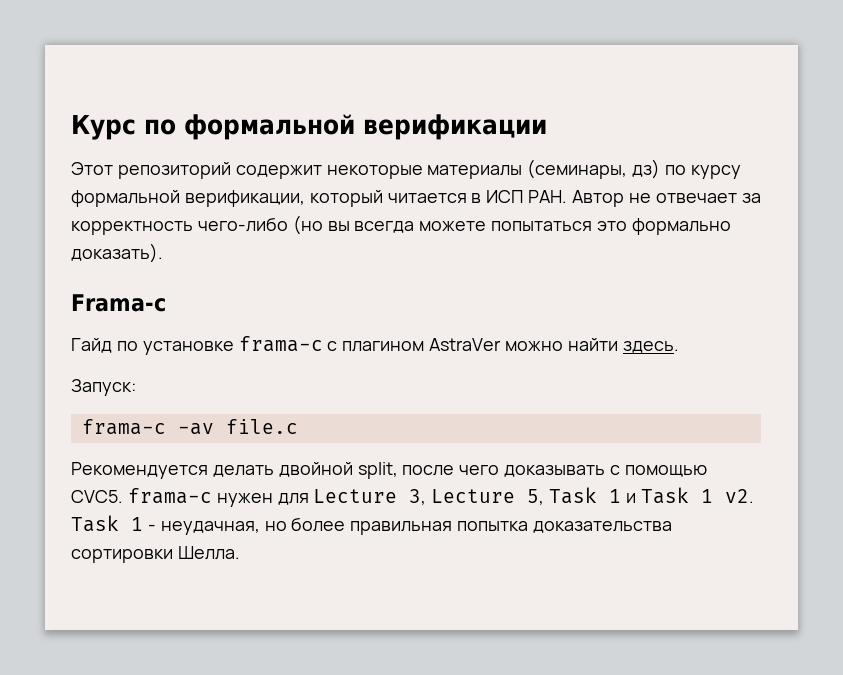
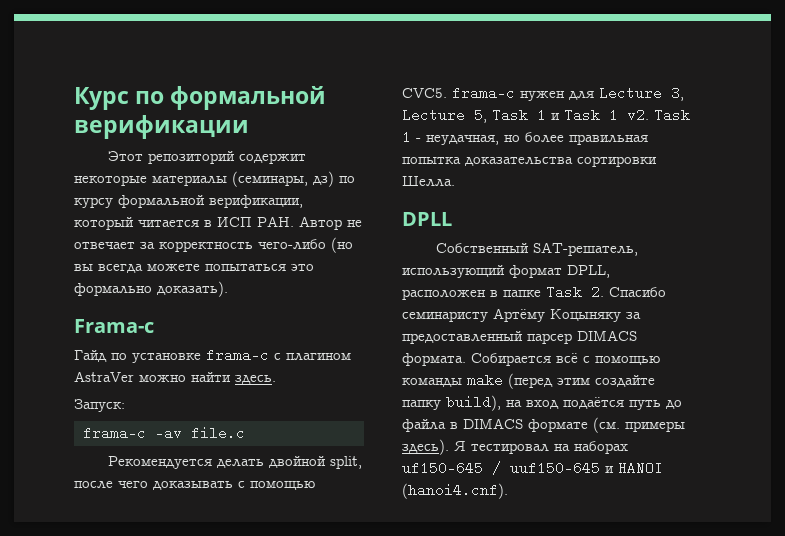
(240, 553) none -> [402,212,452,226] [435,242,638,256] [402,265,610,278] [402,285,666,300] [402,308,641,322] [402,330,637,344] [402,353,660,366] [402,373,655,389] [402,395,682,411] [402,417,685,433] [402,439,628,455] [402,461,663,475] [402,483,508,499] // DPLL // Собственный SAT-решатель, использующий формат DPLL, расположен в папке Task 2. Спасибо семинаристу Артёму Коцыняку за предоставленный парсер DIMACS формата. Собирается всё с помощью команды make (перед этим создайте папку build), на вход подаётся путь до файла в DIMACS формате (см. примеры здесь). Я тестировал на наборах uf150-645 / uuf150-645 и HANOI (hanoi4.cnf).

